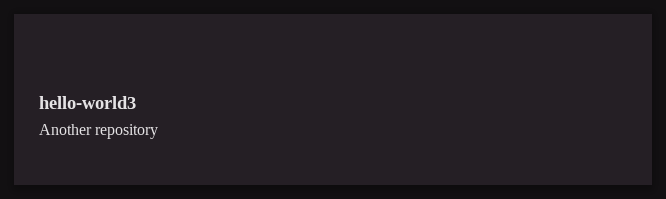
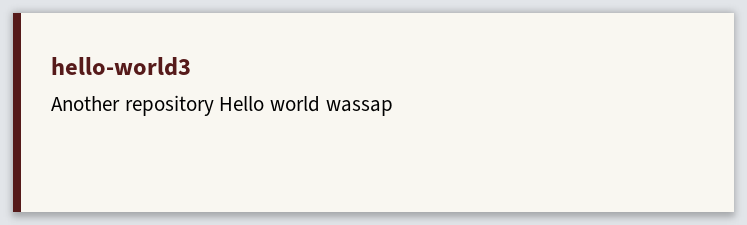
(159, 131) none -> [219,96,393,116] Hello world wassap

